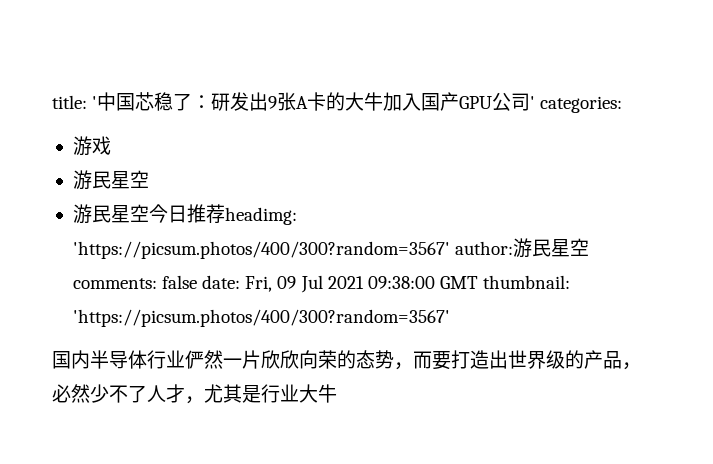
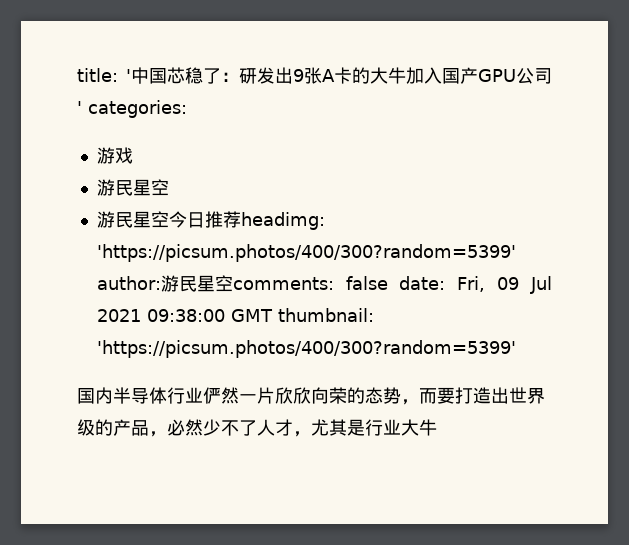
[72,241,450,259] 'https://picsum.photos/400/300?random=3567' -> [96,244,516,262] 'https://picsum.photos/400/300?random=5399'
[72,309,450,327] 'https://picsum.photos/400/300?random=3567' -> [96,340,516,358] 'https://picsum.photos/400/300?random=5399'

